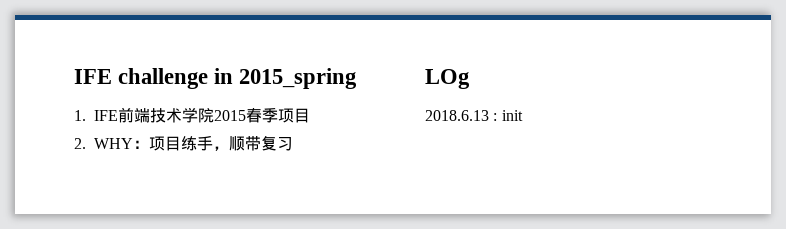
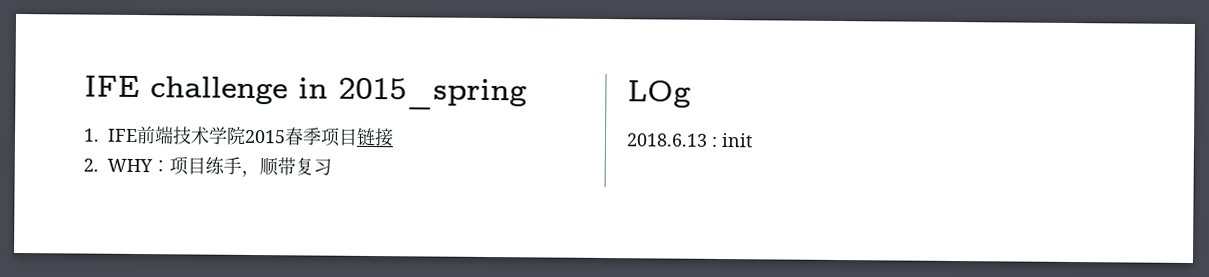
(310, 115) none -> [356,127,394,148] 链接

